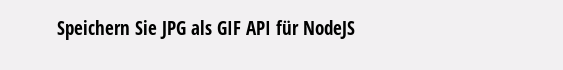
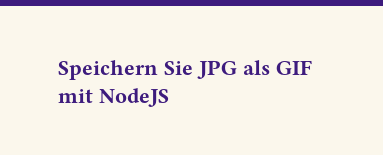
[246,20,299,35] API für -> [58,89,93,103] mit

